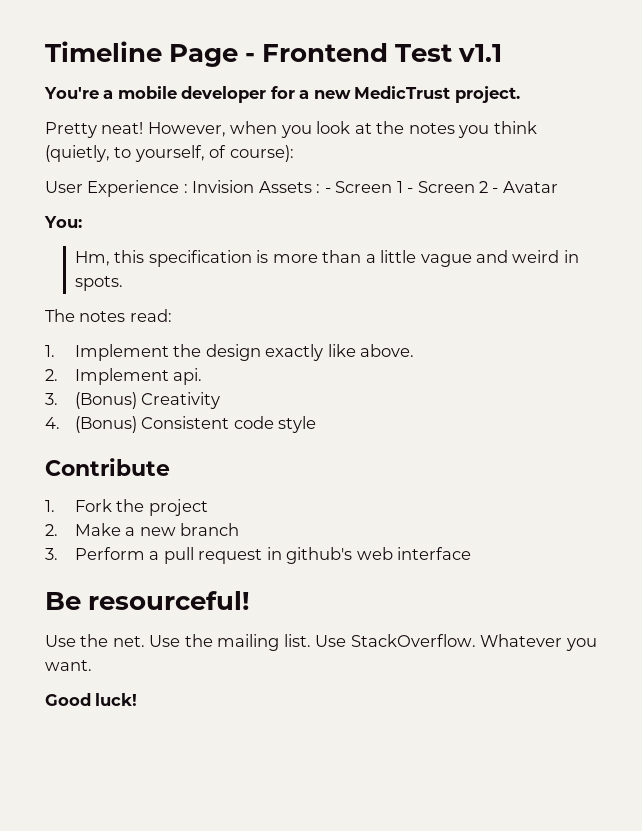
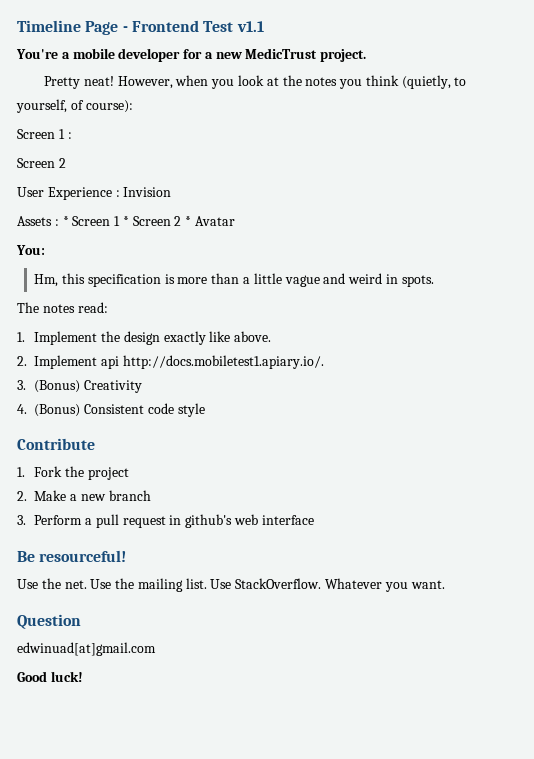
(294, 153) none -> [17,129,72,139] [17,158,66,168] // Screen 1 : // Screen 2
(255, 186) none -> (172, 192) //
[324,181,499,193] - Screen 1 - Screen 2 - -> [62,216,192,226] * Screen 1 * Screen 2 *
[173,368,203,385] api. -> [101,355,324,369] api http://docs.mobiletest1.apiary.io/.
(92, 665) none -> [17,614,81,629] [17,642,156,656] // Question // edwinuad[at]gmail.com

